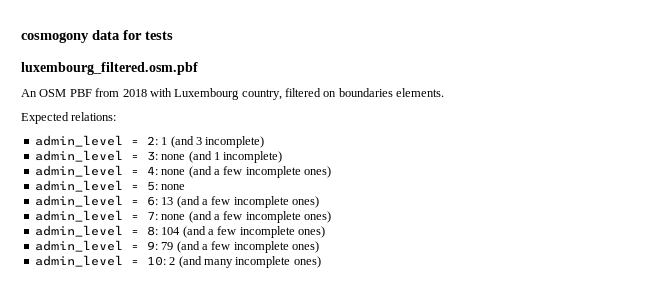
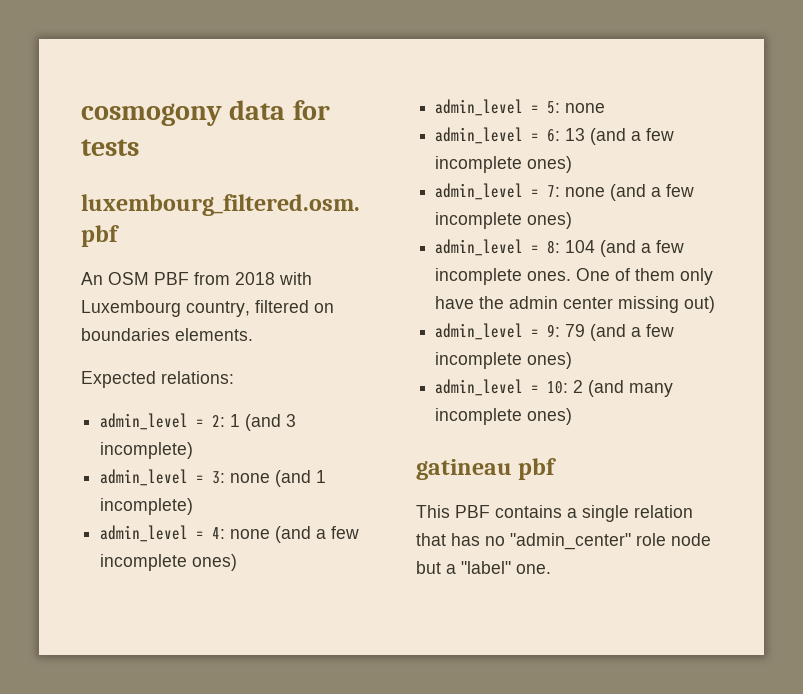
[298,226,325,238] ones) -> [527,268,714,285] [435,296,716,313] ones. One of them only have the admin center missing out)
(321, 262) none -> [416,458,557,480] [416,505,693,522] [416,533,711,550] [416,561,551,574] // gatineau pbf // This PBF contains a single relation that has no "admin_center" role node but a "label" one.

